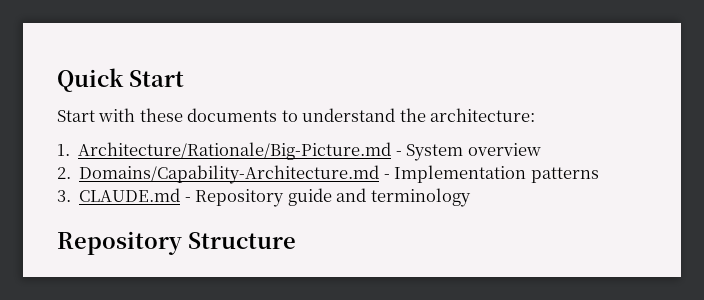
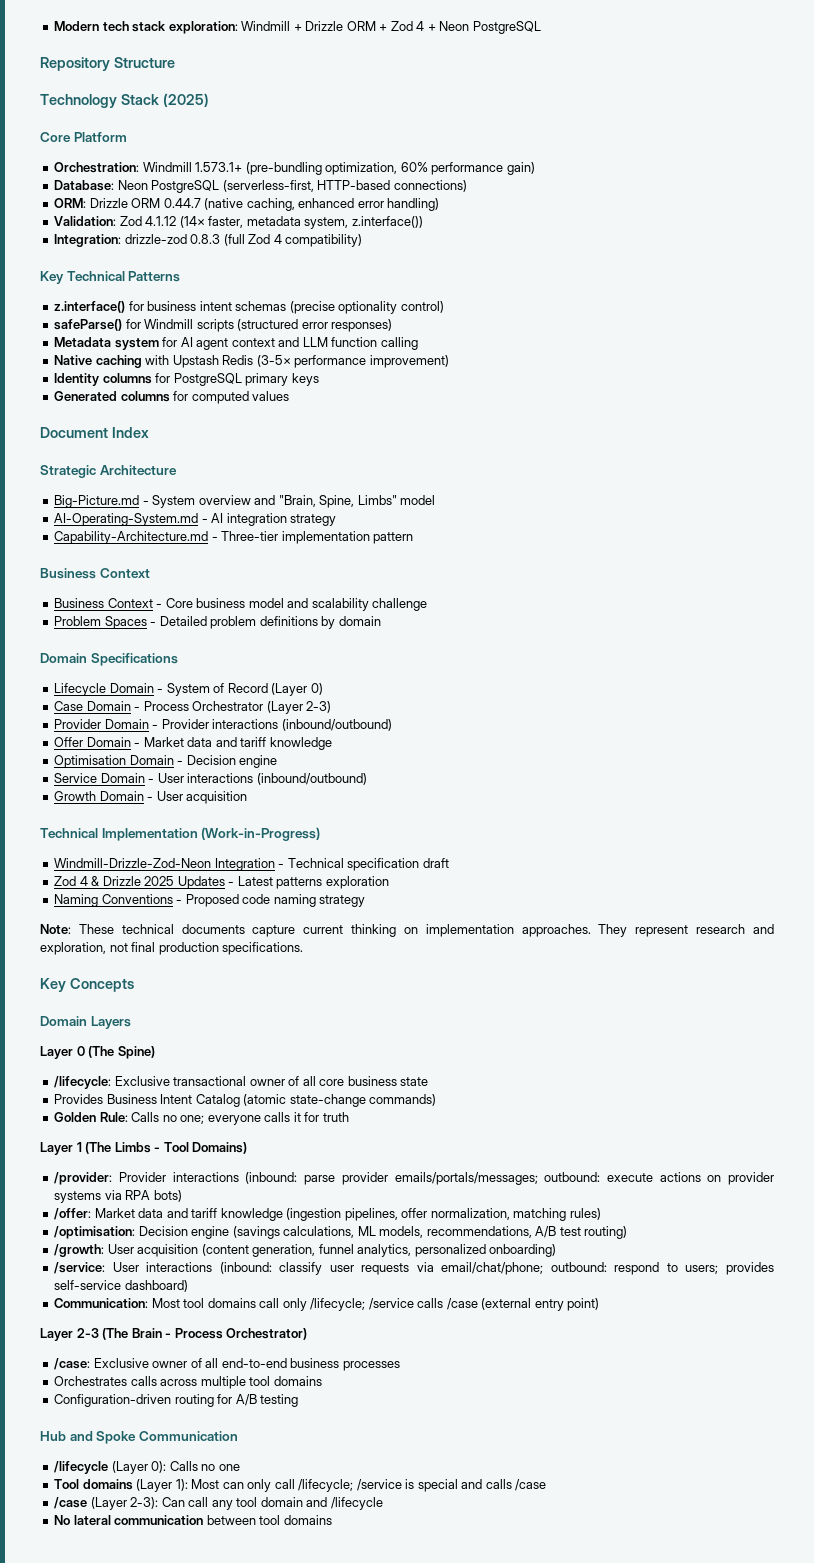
[57,68,184,92] [57,108,536,122] [57,142,541,161] [57,165,599,184] [57,188,471,207] [57,231,296,255] Quick Start // Start with these documents to understand the architecture: // 1. Architecture/Rationale/Big-Picture.md - System overview // 2. Domains/Capability-Architecture.md - Implementation patterns // 3. CLAUDE.md - Repository guide and terminology // Repository Structure -> [54,21,541,34] [40,57,175,71] [40,93,209,108] [40,132,127,142] [54,162,535,175] [54,180,467,193] [54,198,440,211] [54,216,423,229] [54,234,363,247] [40,271,181,284] [54,301,444,314] [54,319,393,332] [54,337,418,350] [54,355,449,368] [54,373,319,386] [54,391,290,404] [40,427,149,438] [40,465,177,478] [54,495,436,508] [54,513,337,526] [54,531,414,544] [40,568,150,579] [54,598,428,611] [54,616,381,629] [40,653,178,666] [54,683,323,696] [54,701,332,714] [54,719,392,731] [54,737,332,750] [54,755,278,768] [54,773,367,785] [54,791,248,804] [40,827,321,841] [54,858,449,871] [54,876,389,889] [54,894,366,907] [40,924,774,937] [40,942,304,955] [40,978,134,992] [40,1016,131,1029] [40,1046,155,1059] [54,1076,429,1089] [54,1094,437,1107] [54,1112,349,1125] [40,1142,248,1155] [54,1172,775,1185] [54,1190,182,1203] [54,1208,601,1221] [54,1226,628,1239] [54,1244,557,1257] [54,1262,774,1275] [54,1280,188,1292] [54,1298,600,1311] [40,1328,308,1341] [54,1358,400,1371] [54,1376,322,1389] [54,1394,299,1407] [40,1431,238,1444] [54,1461,240,1474] [54,1479,547,1492] [54,1497,383,1510] [54,1515,332,1525] Modern tech stack exploration: Windmill + Drizzle ORM + Zod 4 + Neon PostgreSQL // Repository Structure // Technology Stack (2025) // Core Platform // Orchestration: Windmill 1.573.1+ (pre-bundling optimization, 60% performance gain) // Database: Neon PostgreSQL (serverless-first, HTTP-based connections) // ORM: Drizzle ORM 0.44.7 (native caching, enhanced error handling) // Validation: Zod 4.1.12 (14× faster, metadata system, z.interface()) // Integration: drizzle-zod 0.8.3 (full Zod 4 compatibility) // Key Technical Patterns // z.interface() for business intent schemas (precise optionality control) // safeParse() for Windmill scripts (structured error responses) // Metadata system for AI agent context and LLM function calling // Native caching with Upstash Redis (3-5× performance improvement) // Identity columns for PostgreSQL primary keys // Generated columns for computed values // Document Index // Strategic Architecture // Big-Picture.md - System overview and "Brain, Spine, Limbs" model // AI-Operating-System.md - AI integration strategy // Capability-Architecture.md - Three-tier implementation pattern // Business Context // Business Context - Core business model and scalability challenge // Problem Spaces - Detailed problem definitions by domain // Domain Specifications // Lifecycle Domain - System of Record (Layer 0) // Case Domain - Process Orchestrator (Layer 2-3) // Provider Domain - Provider interactions (inbound/outbound) // Offer Domain - Market data and tariff knowledge // Optimisation Domain - Decision engine // Service Domain - User interactions (inbound/outbound) // Growth Domain - User acquisition // Technical Implementation (Work-in-Progress) // Windmill-Drizzle-Zod-Neon Integration - Technical specification draft // Zod 4 & Drizzle 2025 Updates - Latest patterns exploration // Naming Conventions - Proposed code naming strategy // Note: These technical documents capture current thinking on implementation approaches. They represent research and exploration, not final production specifications. // Key Concepts // Domain Layers // Layer 0 (The Spine) // /lifecycle: Exclusive transactional owner of all core business state // Provides Business Intent Catalog (atomic state-change commands) // Golden Rule: Calls no one; everyone calls it for truth // Layer 1 (The Limbs - Tool Domains) // /provider: Provider interactions (inbound: parse provider emails/portals/messages; outbound: execute actions on provider systems via RPA bots) // /offer: Market data and tariff knowledge (ingestion pipelines, offer normalization, matching rules) // /optimisation: Decision engine (savings calculations, ML models, recommendations, A/B test routing) // /growth: User acquisition (content generation, funnel analytics, personalized onboarding) // /service: User interactions (inbound: classify user requests via email/chat/phone; outbound: respond to users; provides self-service dashboard) // Communication: Most tool domains call only /lifecycle; /service calls /case (external entry point) // Layer 2-3 (The Brain - Process Orchestrator) // /case: Exclusive owner of all end-to-end business processes // Orchestrates calls across multiple tool domains // Configuration-driven routing for A/B testing // Hub and Spoke Communication // /lifecycle (Layer 0): Calls no one // Tool domains (Layer 1): Most can only call /lifecycle; /service is special and calls /case // /case (Layer 2-3): Can call any tool domain and /lifecycle // No lateral communication between tool domains

